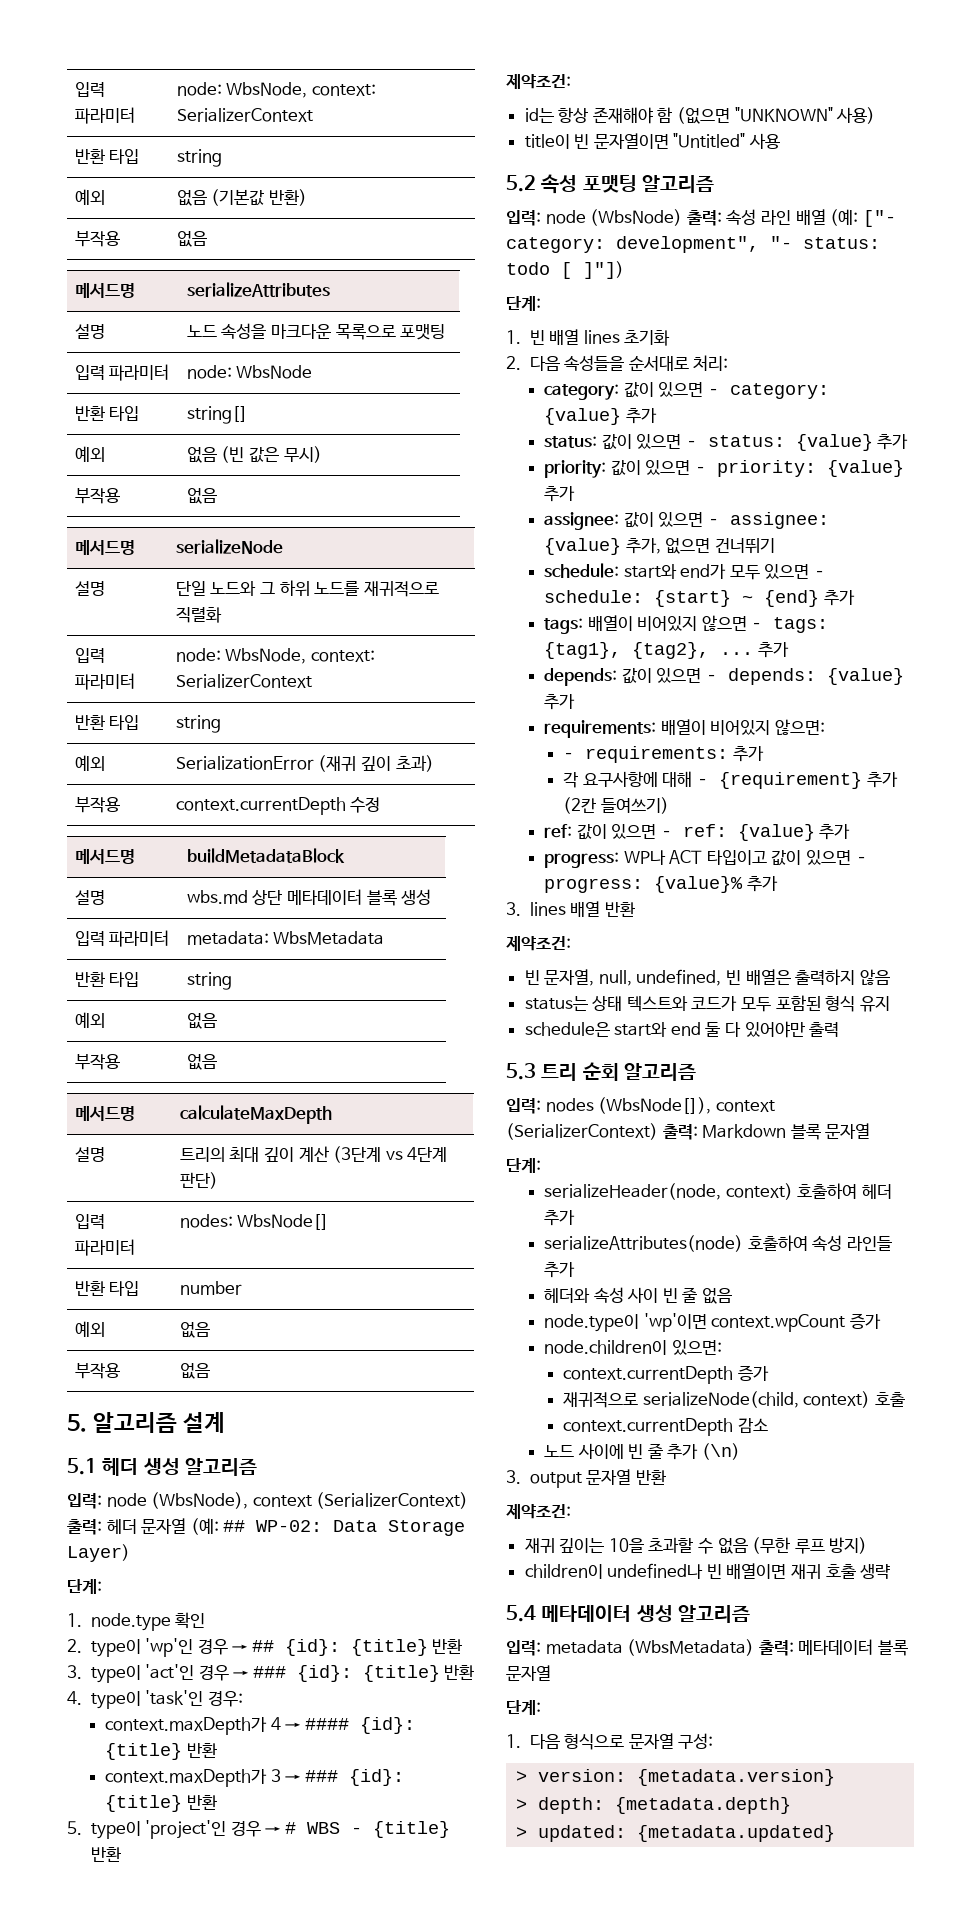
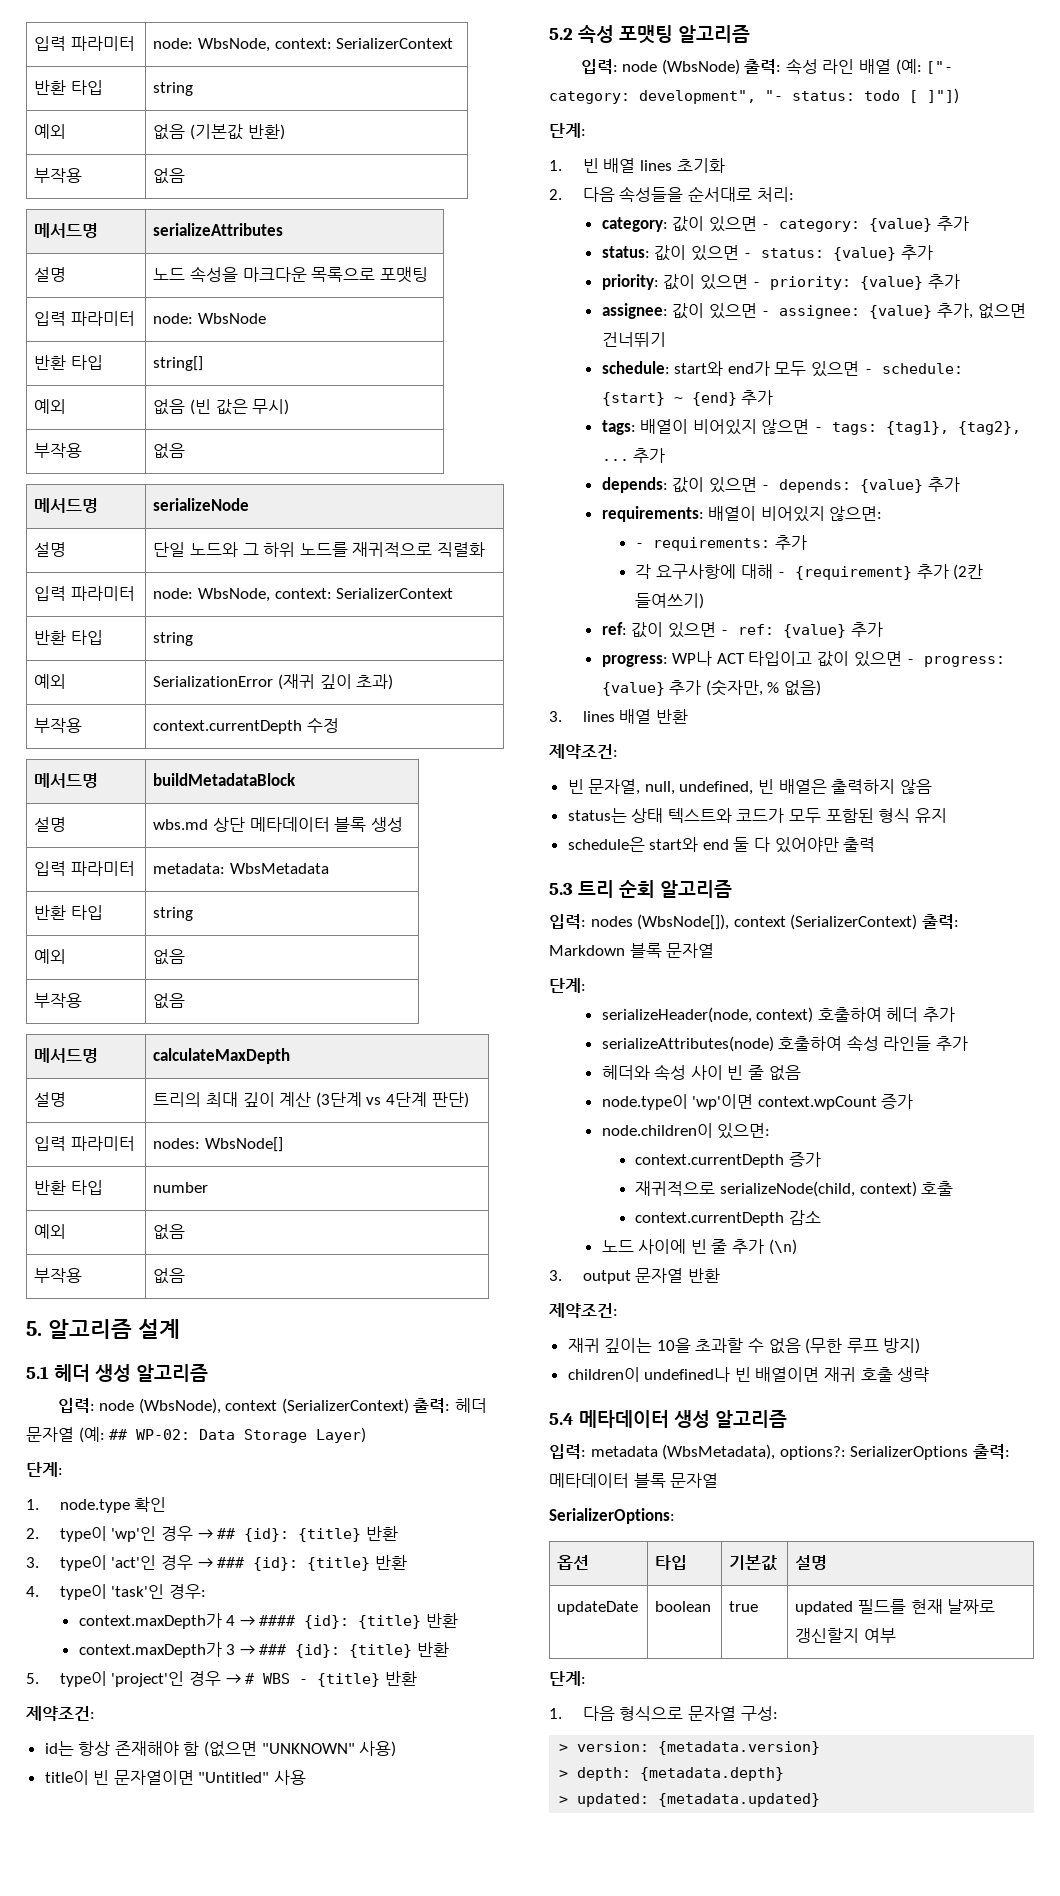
[653,876,778,893] {value}% 추가 -> [601,679,821,696] {value} 추가 (숫자만, % 없음)
[627,1639,755,1656] (WbsMetadata) -> [662,1444,969,1460] (WbsMetadata), options?: SerializerOptions
(551, 1673) none -> [549,1508,675,1524] [557,1555,590,1570] [655,1555,688,1570] [729,1555,778,1571] [795,1555,828,1570] [557,1601,639,1615] [655,1601,712,1612] [729,1601,759,1612] [795,1599,996,1615] [795,1628,897,1643] // SerializerOptions: // 옵션 | 타입 | 기본값 | 설명 // updateDate | boolean | true | updated 필드를 현재 날짜로 갱신할지 여부

